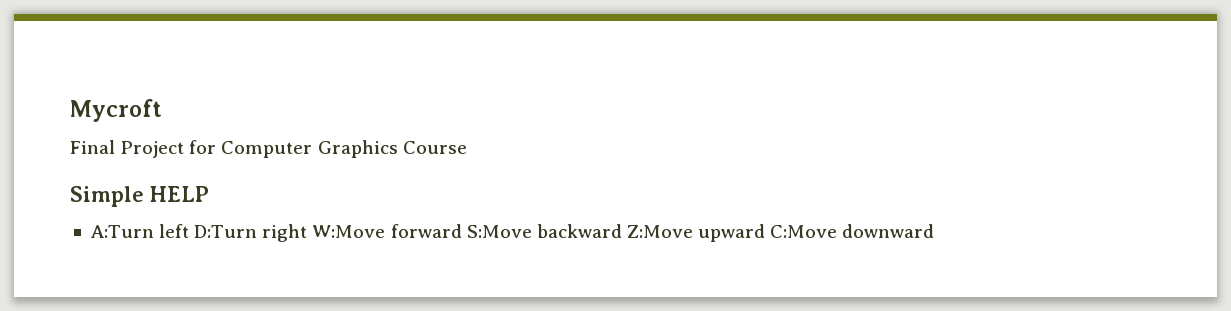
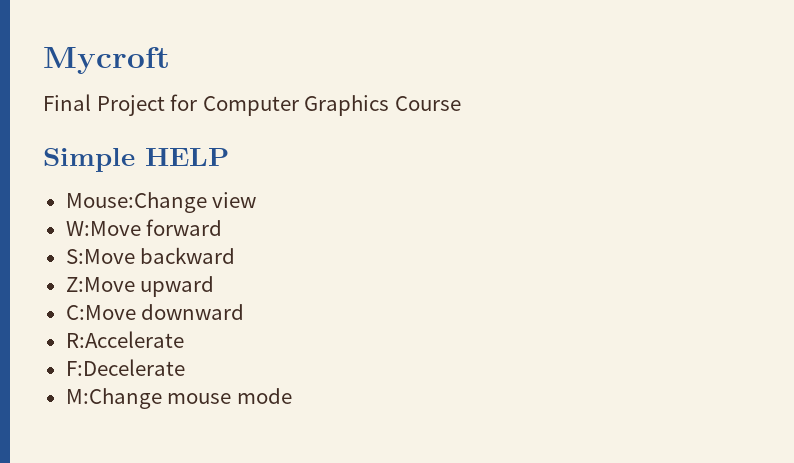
[90,224,308,242] A:Turn left D:Turn right -> [65,192,257,213] Mouse:Change view //
(462, 231) none -> (223, 227) //
(622, 231) none -> (236, 255) //
(766, 233) none -> (215, 286) //
(935, 231) none -> [65,331,184,348] [65,359,185,376] [65,388,292,409] // R:Accelerate // F:Decelerate // M:Change mouse mode

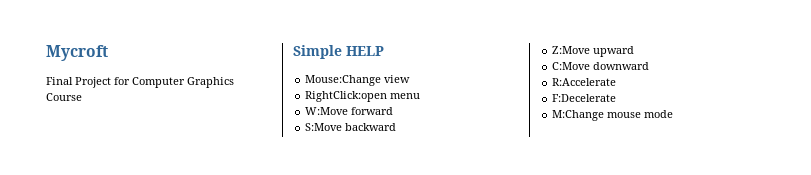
(257, 200) none -> [305,91,421,102] // RightClick:open menu

